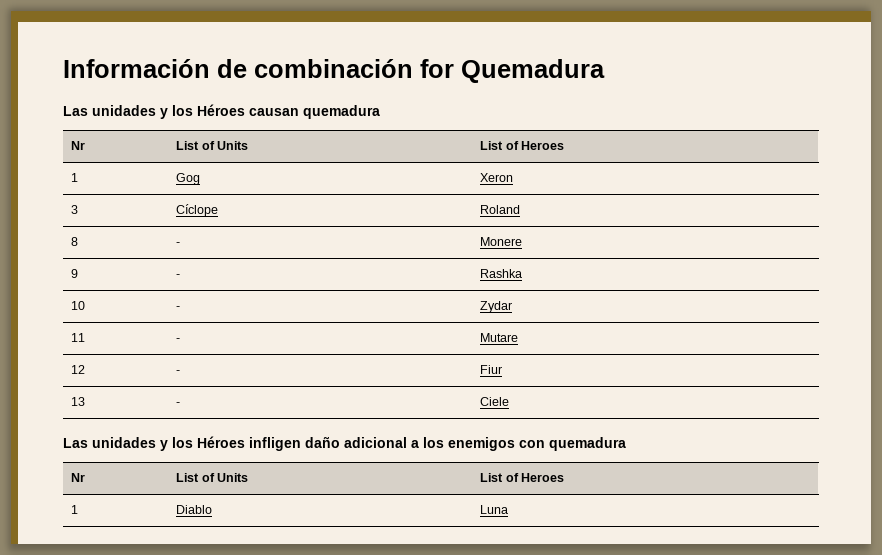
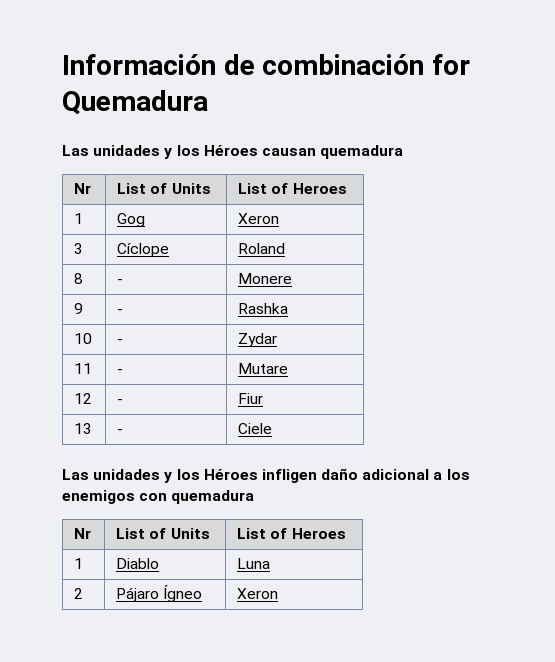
(509, 509) none -> [74,588,84,599] [116,585,203,602] [237,588,279,599] // 2 | Pájaro Ígneo | Xeron

